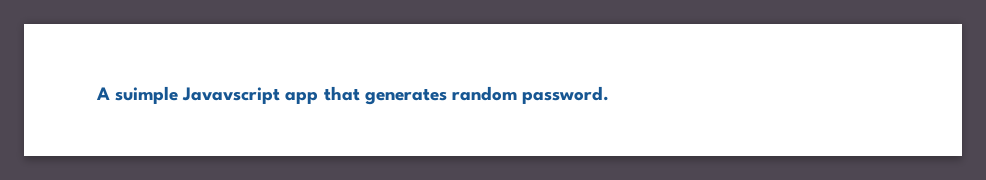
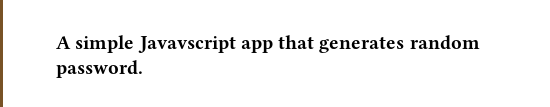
[115,86,179,104] suimple -> [75,35,135,53] simple

